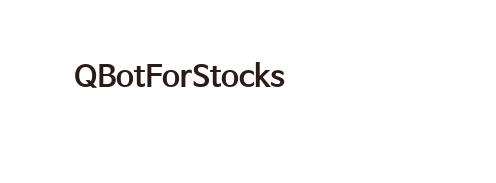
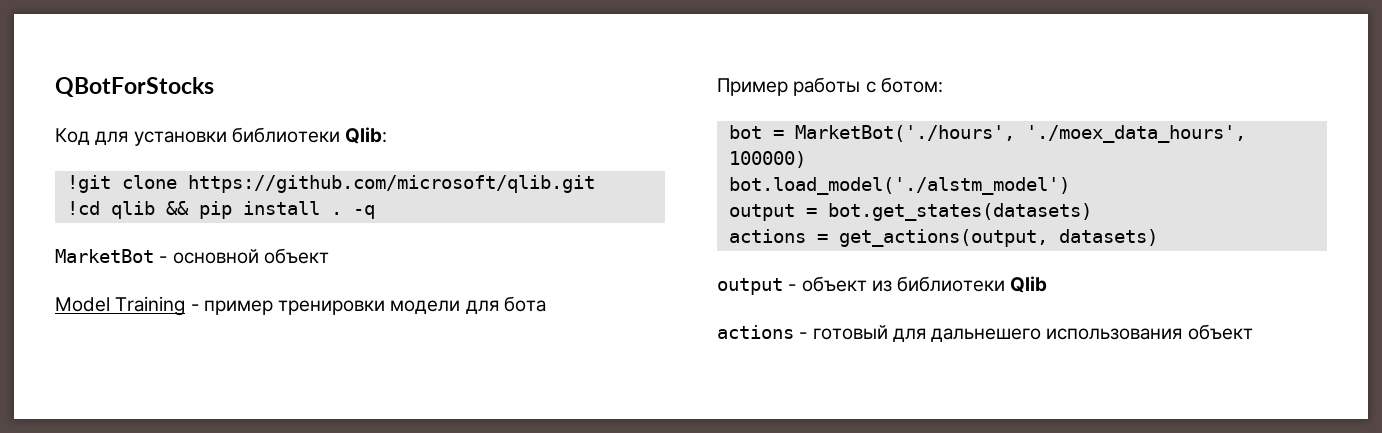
(285, 75) none -> [55,127,388,146] [66,175,595,193] [66,201,375,219] [55,248,329,264] [55,296,546,316] [717,77,943,96] [728,125,1246,143] [728,151,806,168] [728,177,1070,195] [728,203,1092,221] [728,229,1158,247] [717,276,1048,295] [717,324,1253,342] // Код для установки библиотеки Qlib: // !git clone https://github.com/microsoft/qlib.git // !cd qlib && pip install . -q // MarketBot - основной объект // Model Training - пример тренировки модели для бота // Пример работы c ботом: // bot = MarketBot('./hours', './moex_data_hours', 100000) // bot.load_model('./alstm_model') // output = bot.get_states(datasets) // actions = get_actions(output, datasets) // output - объект из библиотеки Qlib // actions - готовый для дальнешего использования объект

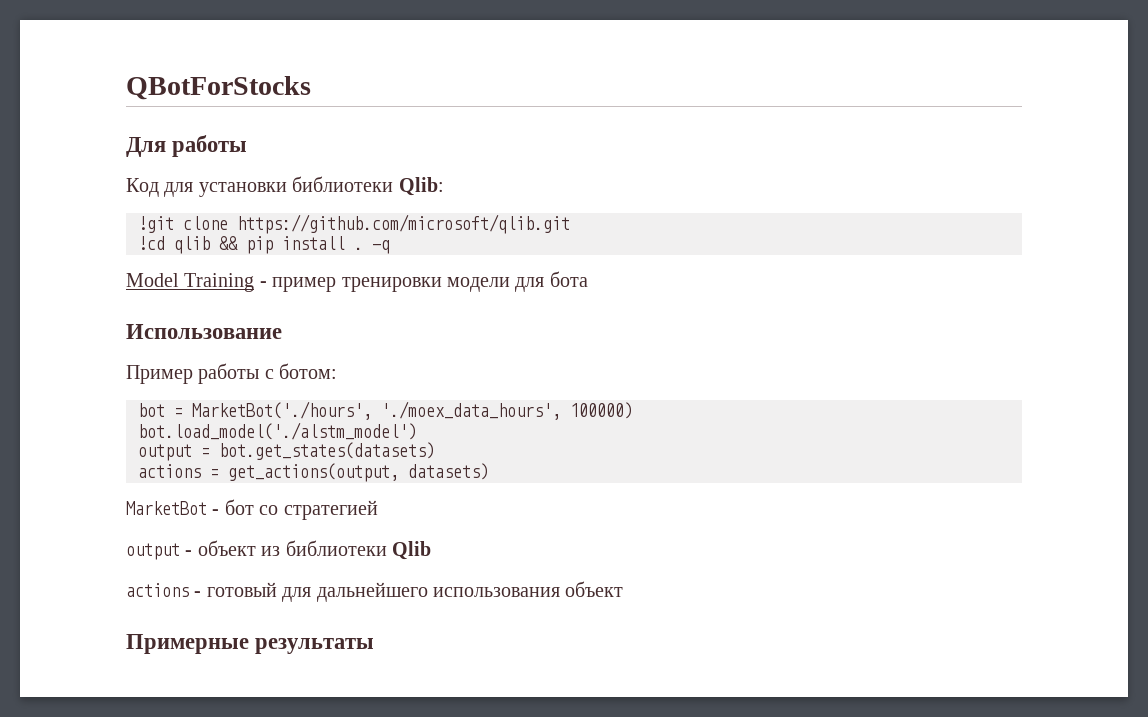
(214, 87) none -> [126,135,248,157] // Для работы
[55,248,329,264] // MarketBot - основной объект -> (390, 247) none
(546, 304) none -> [126,324,282,339] // Использование
(1158, 237) none -> [126,499,378,520] // MarketBot - бот со стратегией
[931,328,1042,342] дальнешего -> [316,582,428,602] дальнейшего
(1253, 332) none -> [126,634,375,654] // Примерные результаты

